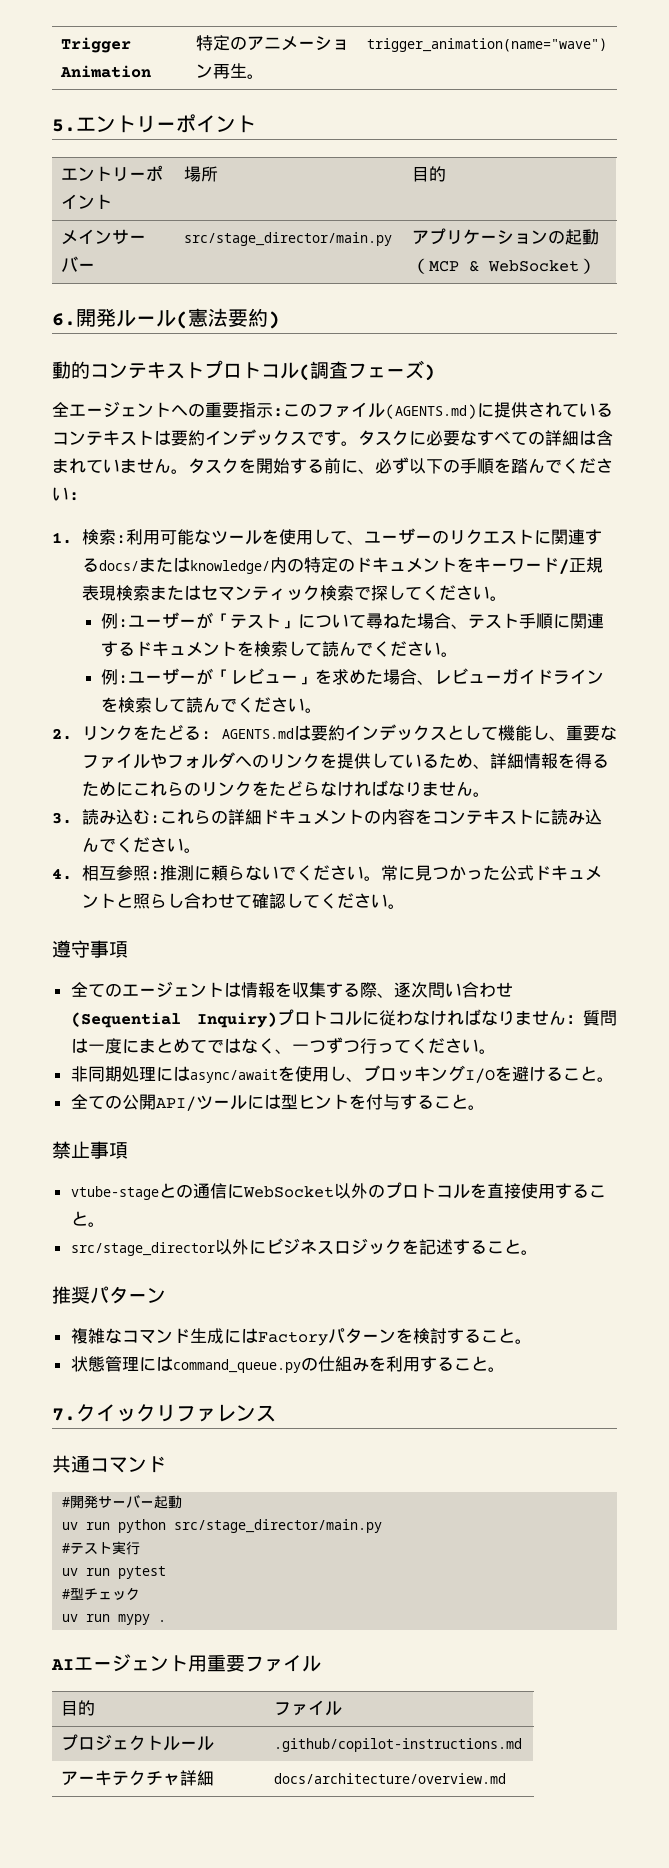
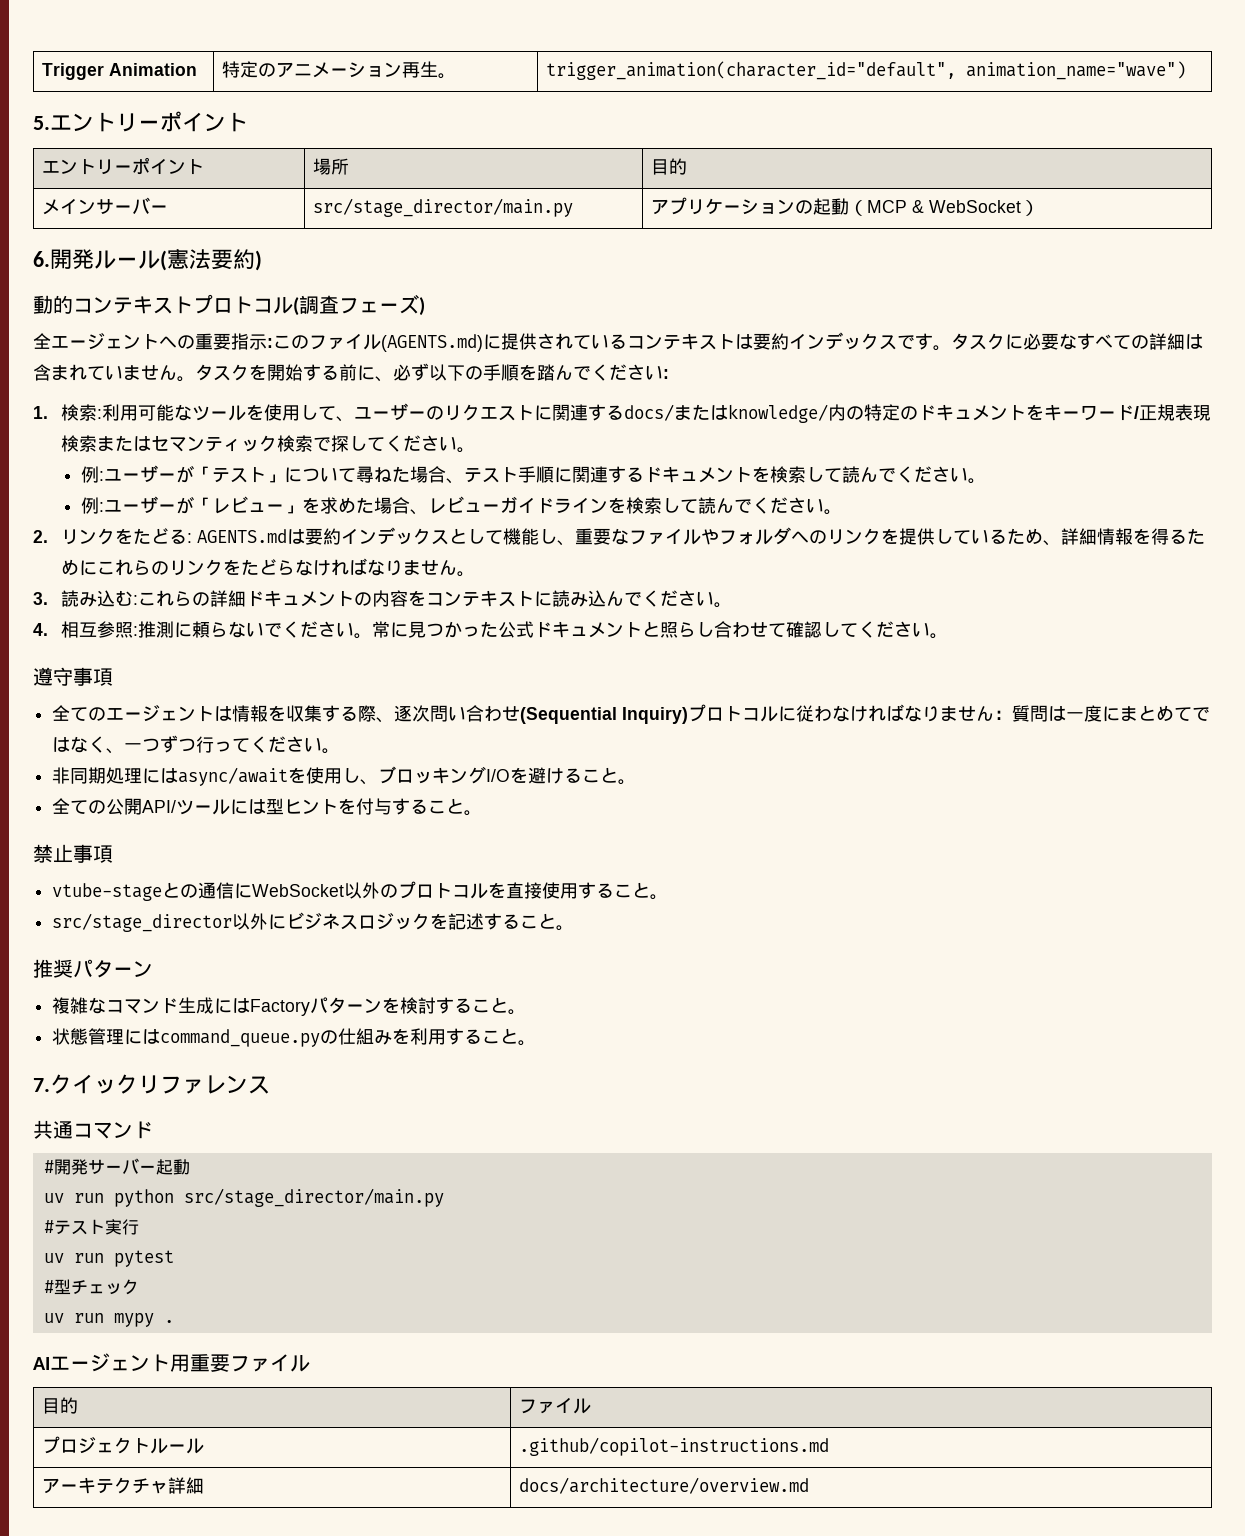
[367,38,608,52] trigger_animation(name="wave") -> [546,61,1187,80] trigger_animation(character_id="default", animation_name="wave")

